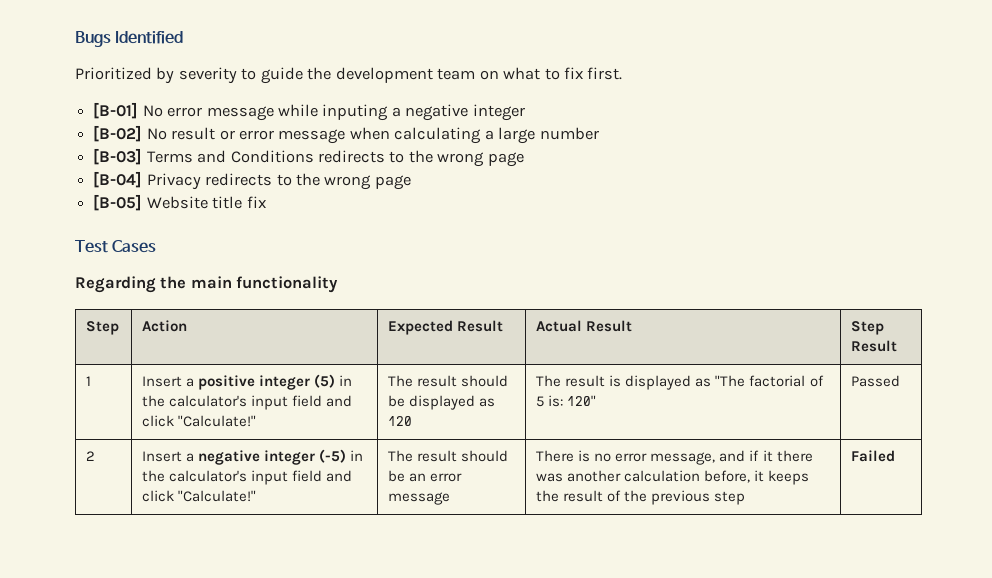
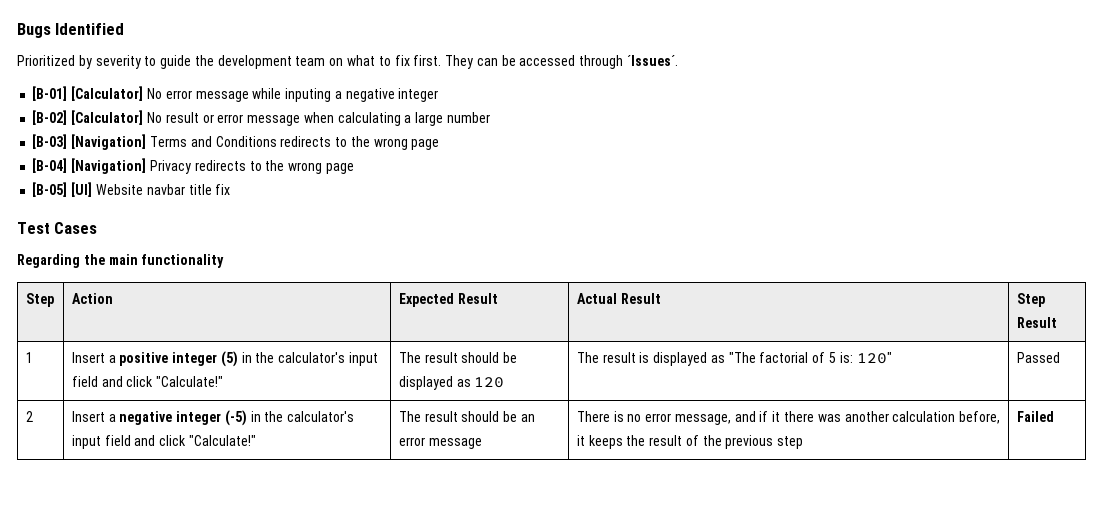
(623, 73) none -> [445,55,679,69] They can be accessed through ´Issues´.
(139, 110) none -> [71,86,144,101] [Calculator]
(143, 133) none -> [71,110,144,125] [Calculator]
(143, 156) none -> [71,134,147,150] [Navigation]
(143, 179) none -> [71,158,147,174] [Navigation]
[146,196,208,209] Website -> [71,182,185,197] [UI] Website navbar

